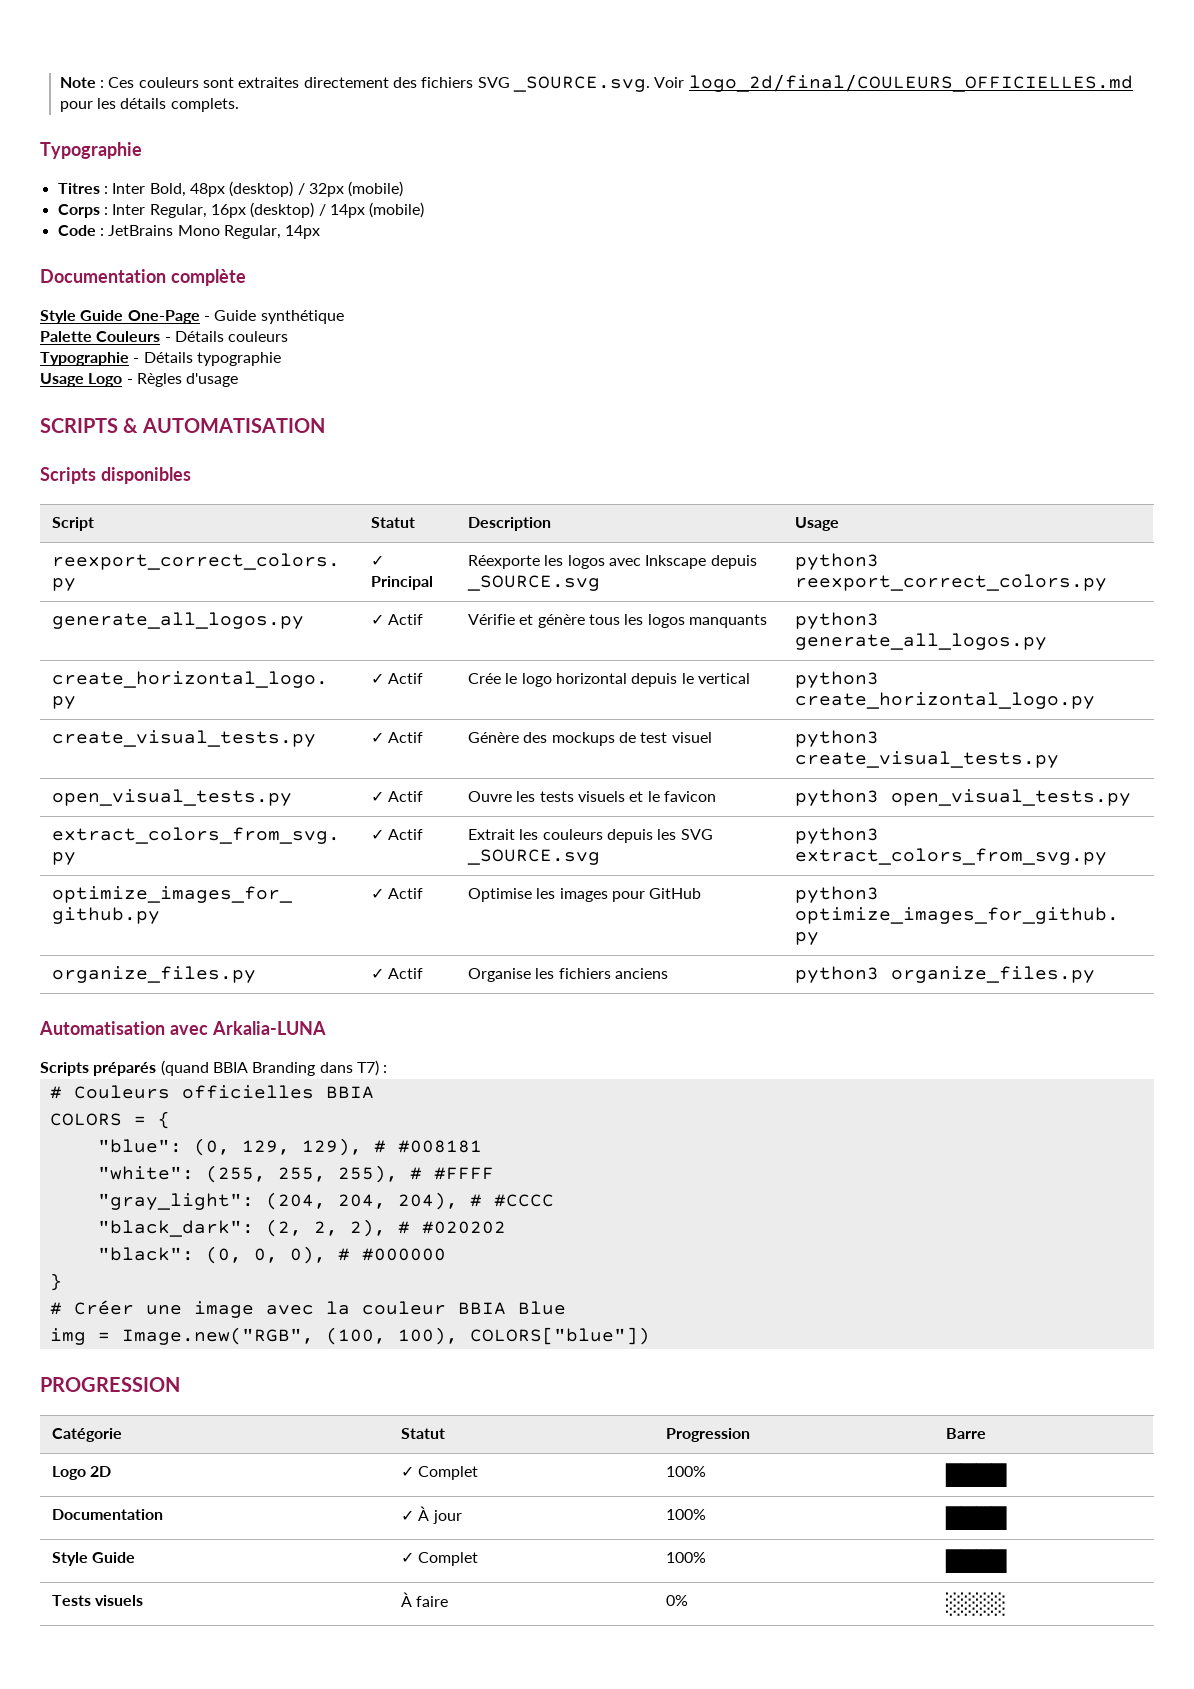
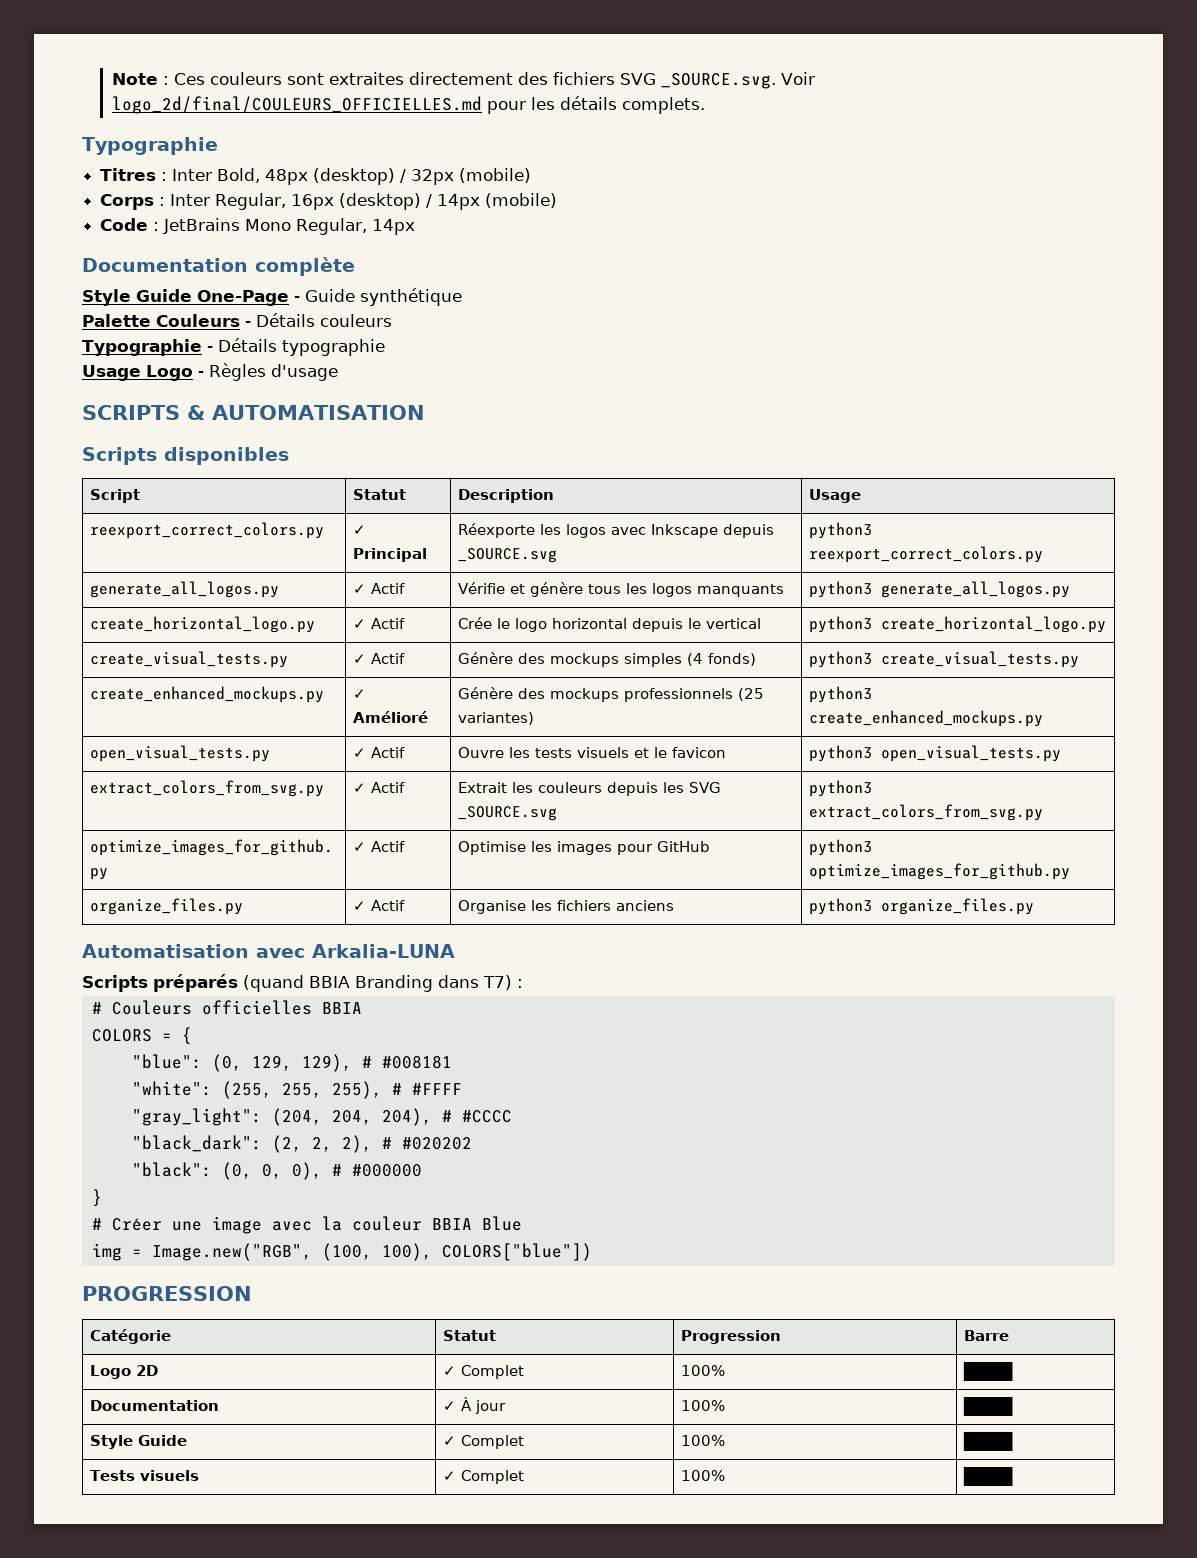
[619,732,712,743] de test visuel -> [623,653,756,667] simples (4 fonds)
(1060, 759) none -> [89,686,324,703] [352,689,366,699] [352,711,428,723] [457,687,764,702] [457,712,534,725] [808,686,872,703] [808,710,1043,727] // create_enhanced_mockups.py | ✓ Amélioré | Génère des mockups professionnels (25 variantes) | python3 create_enhanced_mockups.py
[401,1592,449,1607] [666,1595,689,1606] [946,1592,1007,1616] À faire | 0% | ░░░░ -> [442,1470,524,1484] [680,1470,725,1481] [962,1466,1013,1486] ✓ Complet | 100% | ████

